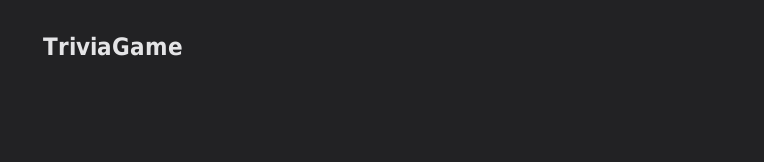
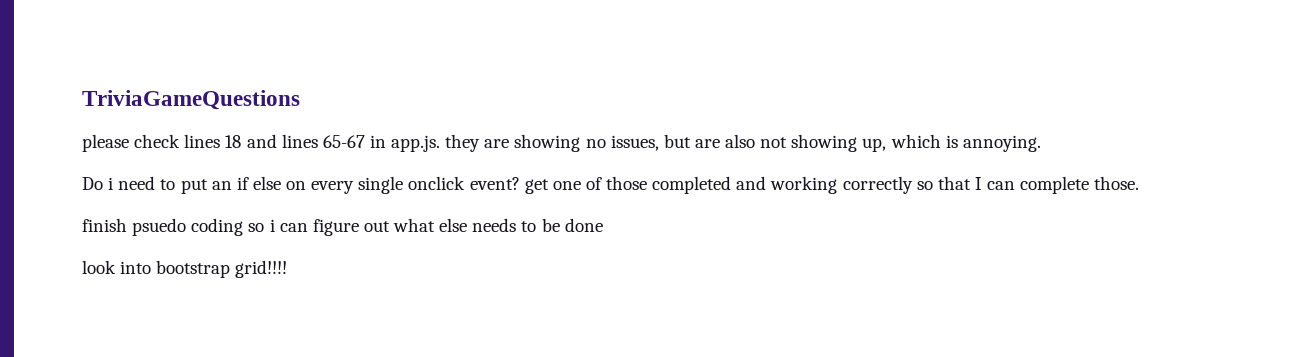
[43,36,183,56] TriviaGame -> [82,90,300,110] [82,134,1041,152] [82,176,1140,194] [82,218,603,236] [82,260,288,278] TriviaGameQuestions // please check lines 18 and lines 65-67 in app.js. they are showing no issues, but are also not showing up, which is annoying. // Do i need to put an if else on every single onclick event? get one of those completed and working correctly so that I can complete those. // finish psuedo coding so i can figure out what else needs to be done // look into bootstrap grid!!!!

